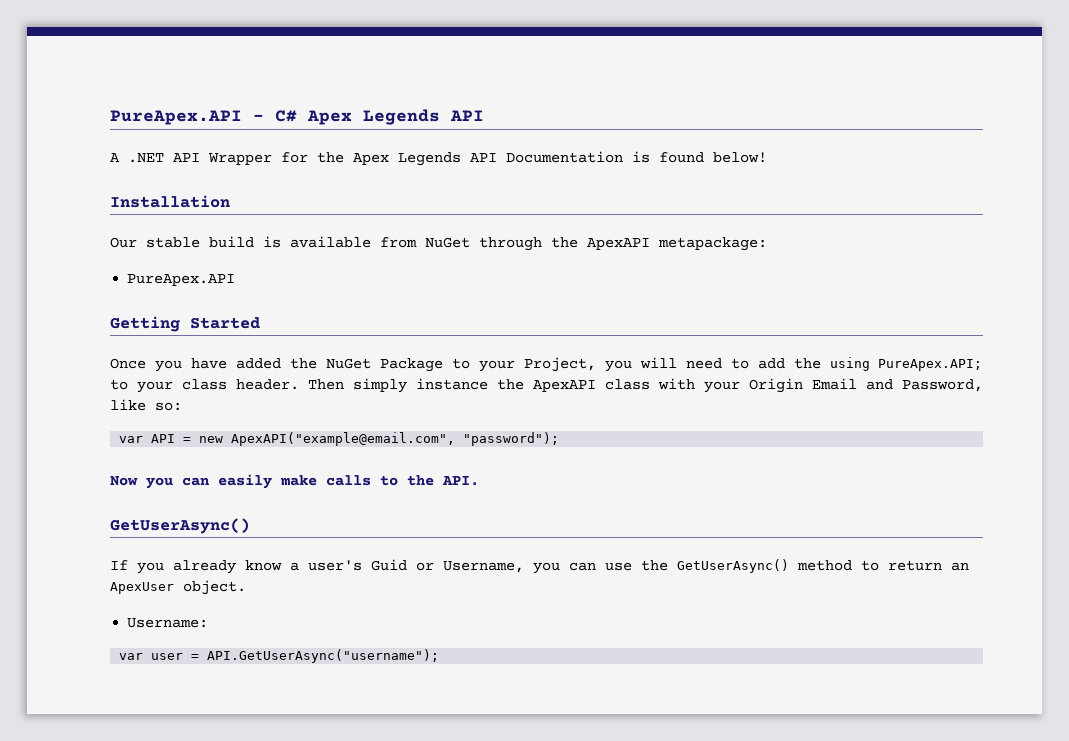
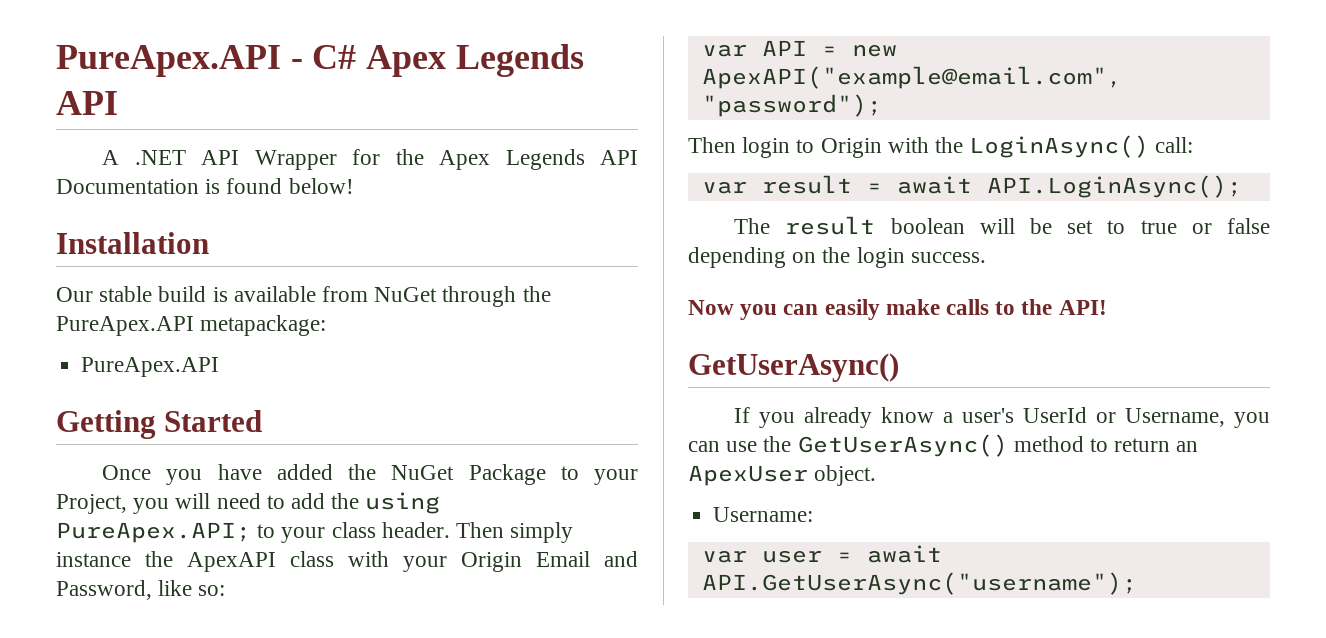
[587,238,650,250] ApexAPI -> [56,316,194,336] PureApex.API
(560, 439) none -> [688,135,1194,158] [701,175,1242,198] [734,216,1270,235] [688,247,986,268] // Then login to Origin with the LoginAsync() call: // var result = await API.LoginAsync(); // The result boolean will be set to true or false depending on the login success.
[442,476,479,486] API. -> [1058,300,1107,315] API!
[371,559,407,571] Guid -> [1023,407,1088,423] UserId
(200, 657) none -> [866,545,942,563] await

